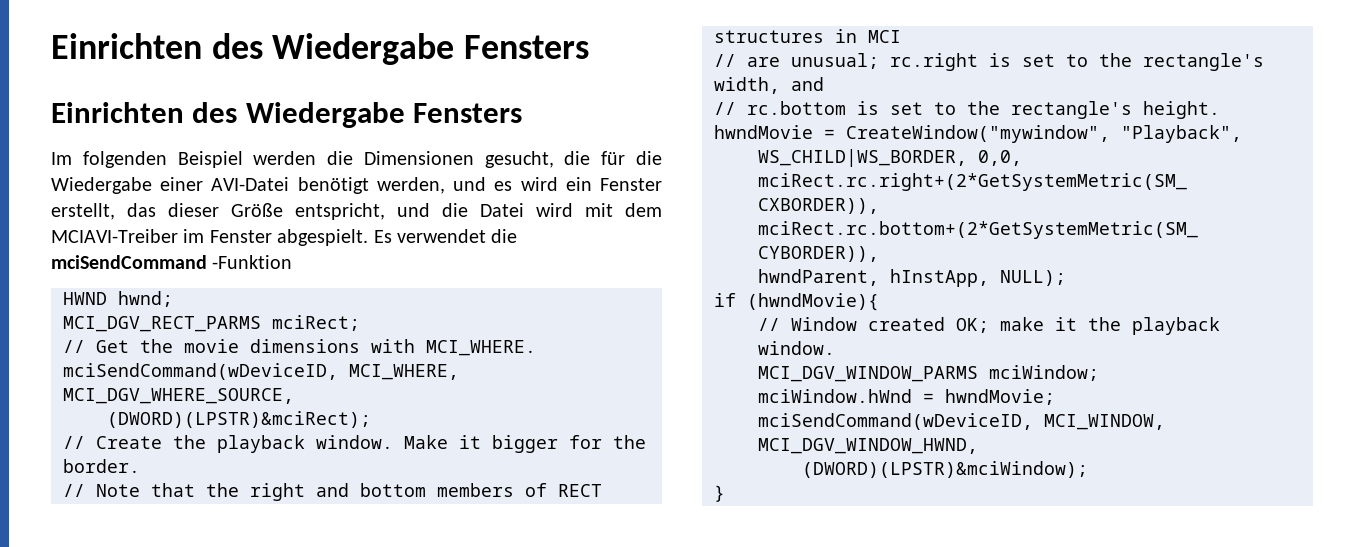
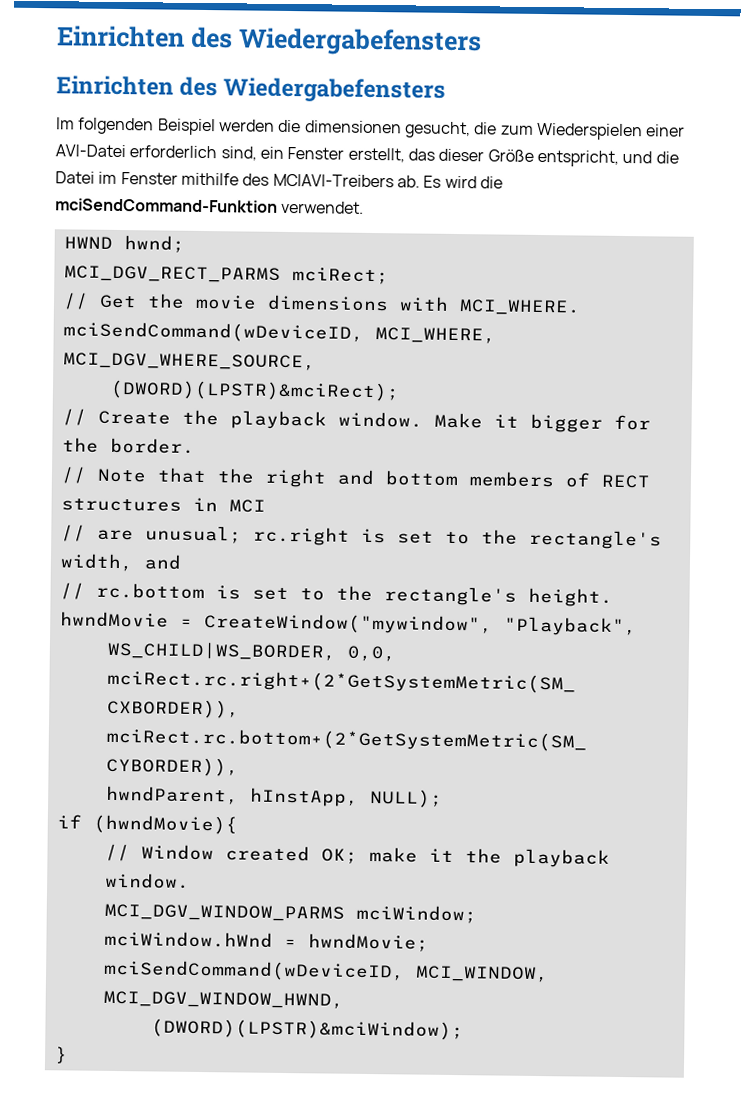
[51,33,590,65] [51,102,523,128] Einrichten des Wiedergabe Fensters // Einrichten des Wiedergabe Fensters -> [57,25,482,57] [56,75,447,103] Einrichten des Wiedergabefensters // Einrichten des Wiedergabefensters
[363,151,474,165] Dimensionen -> [304,120,402,134] dimensionen
[601,151,663,165] [51,177,558,194] für die Wiedergabe einer AVI-Datei benötigt werden, und es wird -> [500,122,686,141] [55,144,257,161] zum Wiederspielen einer AVI-Datei erforderlich sind,
[536,203,662,217] [51,229,518,246] [51,255,293,269] wird mit dem MCIAVI-Treiber im Fenster abgespielt. Es verwendet die mciSendCommand -Funktion -> [98,171,503,189] [55,198,365,214] im Fenster mithilfe des MCIAVI-Treibers ab. Es wird die mciSendCommand-Funktion verwendet.

